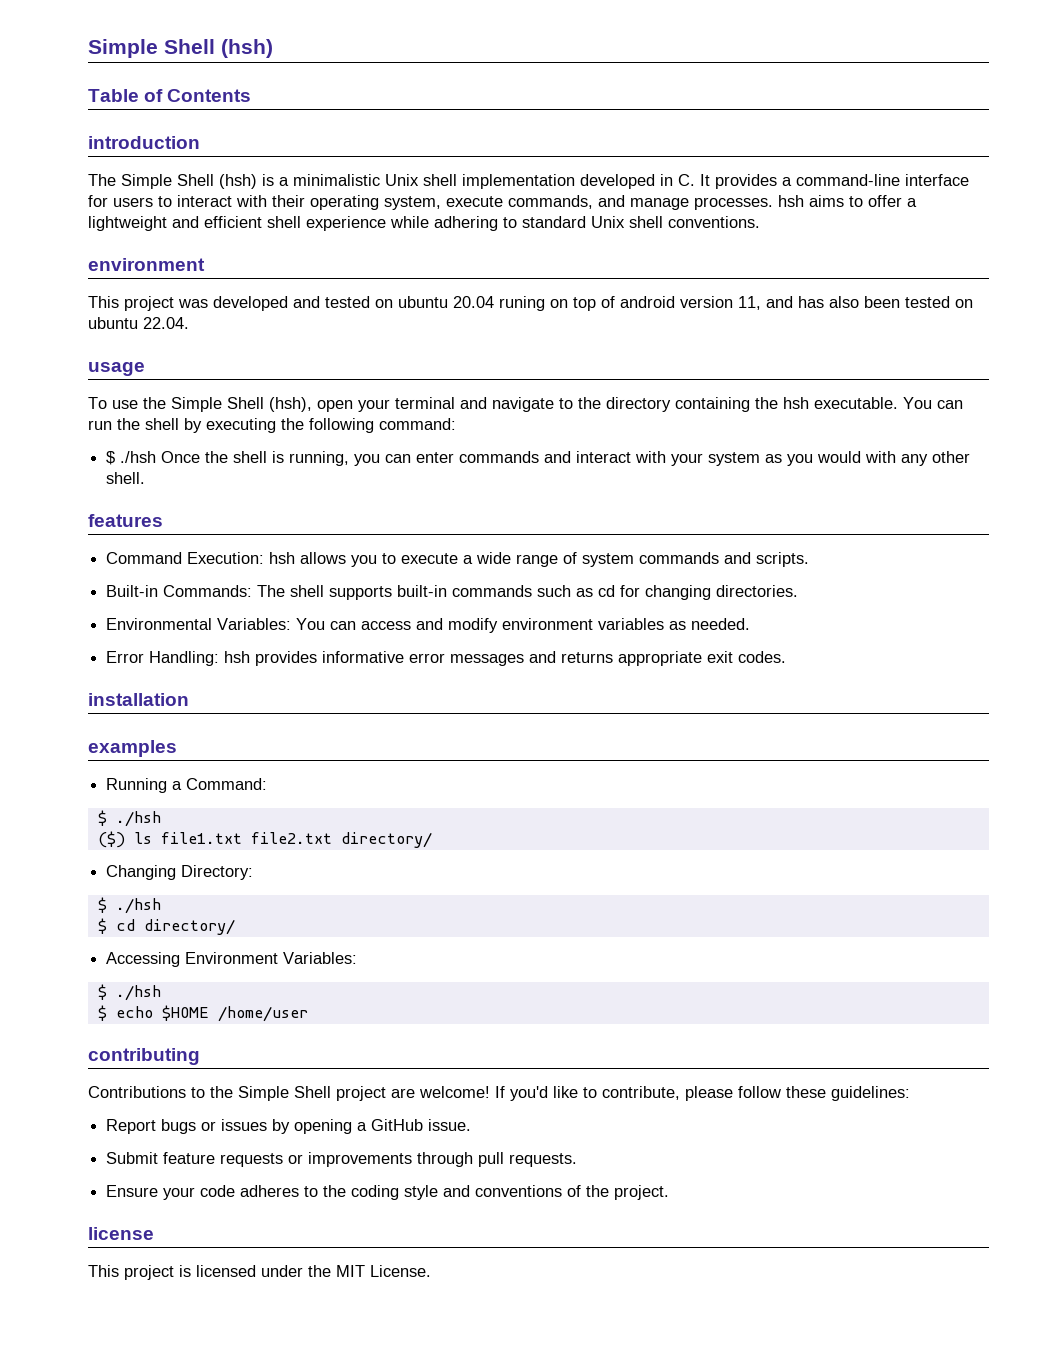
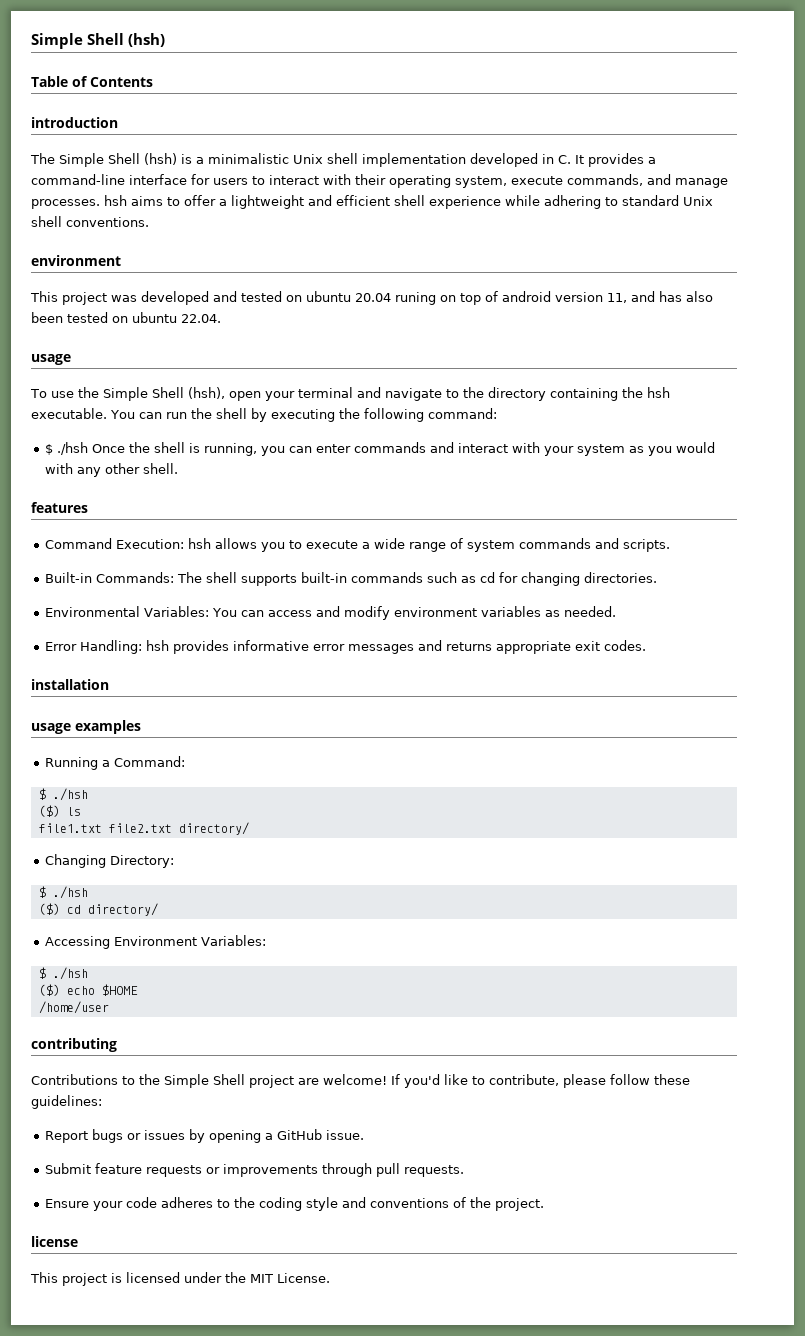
(189, 699) none -> [31,723,71,734] usage
(152, 838) none -> (81, 811) //
[97,918,107,934] $ -> [38,903,60,915] ($)
[97,1005,107,1021] $ -> [38,984,60,996] ($)
(209, 1013) none -> (138, 990) //

